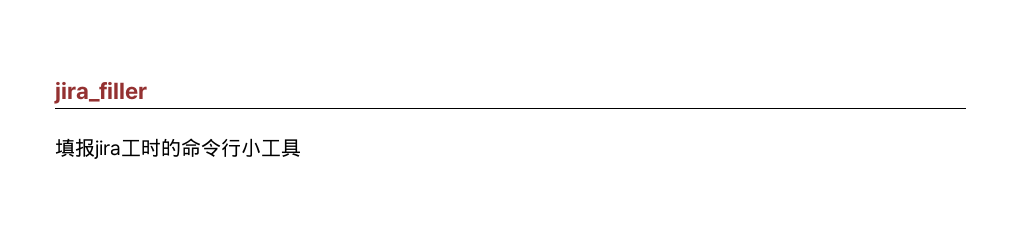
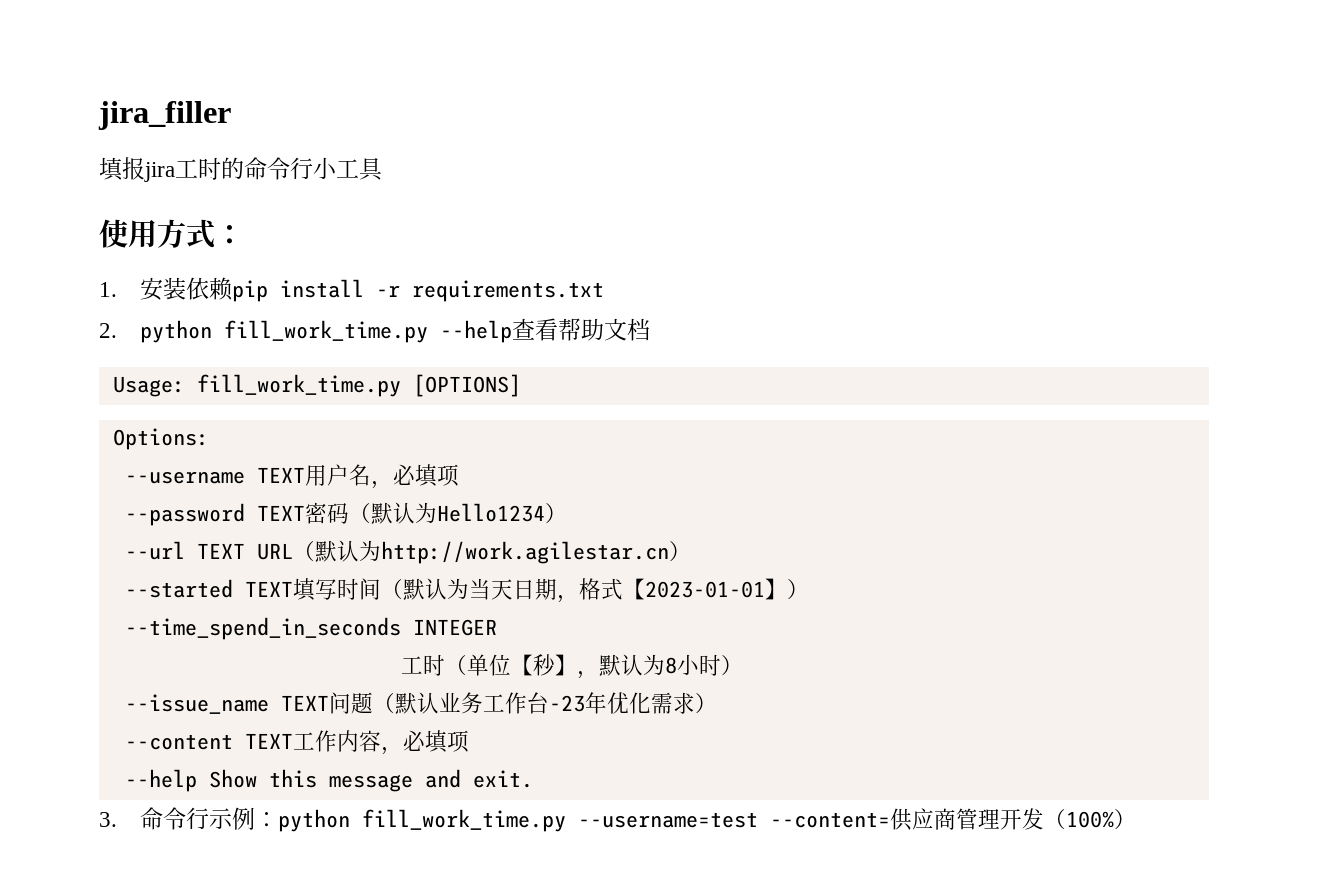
(301, 148) none -> [99,219,244,249] [99,277,604,302] [99,318,650,343] [112,374,521,397] [112,428,209,450] [124,464,459,489] [124,502,567,526] [124,540,691,564] [124,578,809,603] [124,617,497,640] [400,654,743,679] [124,692,717,714] [124,730,469,755] [124,769,533,792] [99,807,1136,832] // 使用方式： // 1.安装依赖pip install -r requirements.txt // 2. python fill_work_time.py --help查看帮助文档 // Usage: fill_work_time.py [OPTIONS] // Options: // --username TEXT用户名，必填项 // --password TEXT密码（默认为Hello1234） // --url TEXT URL（默认为http://work.agilestar.cn） // --started TEXT填写时间（默认为当天日期，格式【2023-01-01】） // --time_spend_in_seconds INTEGER // 工时（单位【秒】，默认为8小时） // --issue_name TEXT问题（默认业务工作台-23年优化需求） // --content TEXT工作内容，必填项 // --help Show this message and exit. // 3.命令行示例：python fill_work_time.py --username=test --content=供应商管理开发（100%）

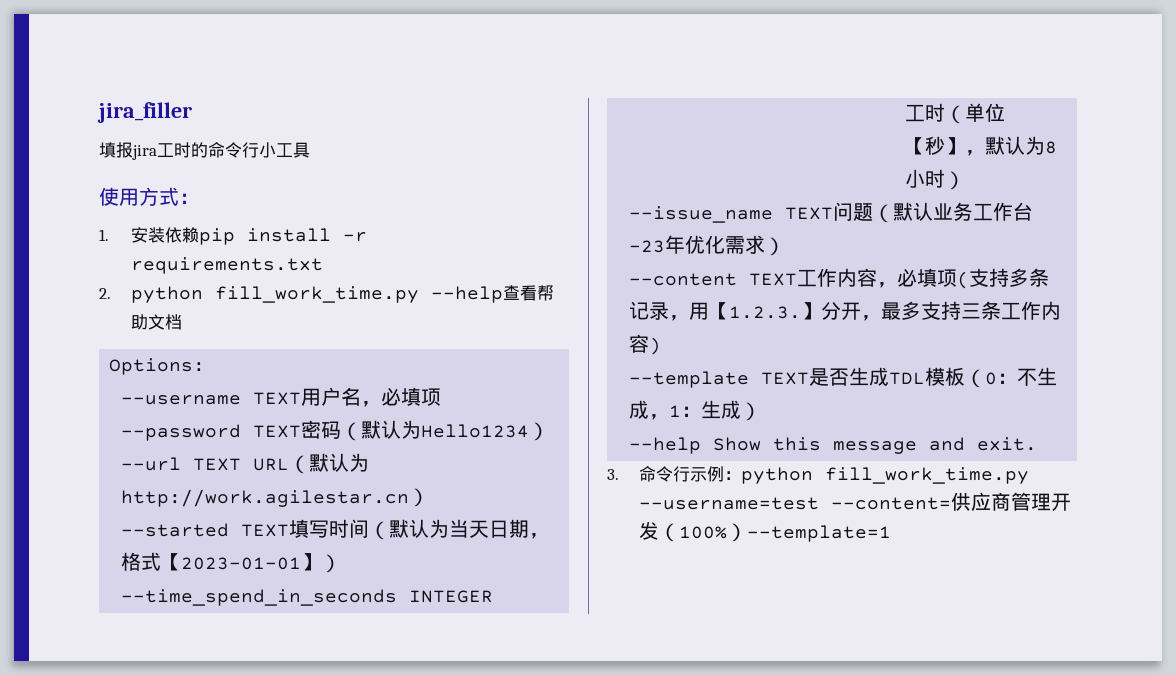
[112,374,521,397] // Usage: fill_work_time.py [OPTIONS] -> (182, 322) none
(469, 741) none -> [957,268,1050,289] [629,301,1062,321] [629,334,662,355] [629,367,1058,388] [629,400,762,421] (支持多条记录，用【1.2.3.】分开，最多支持三条工作内容) // --template TEXT是否生成TDL模板（0：不生成，1：生成）
(1136, 819) none -> [746,525,891,542] --template=1

